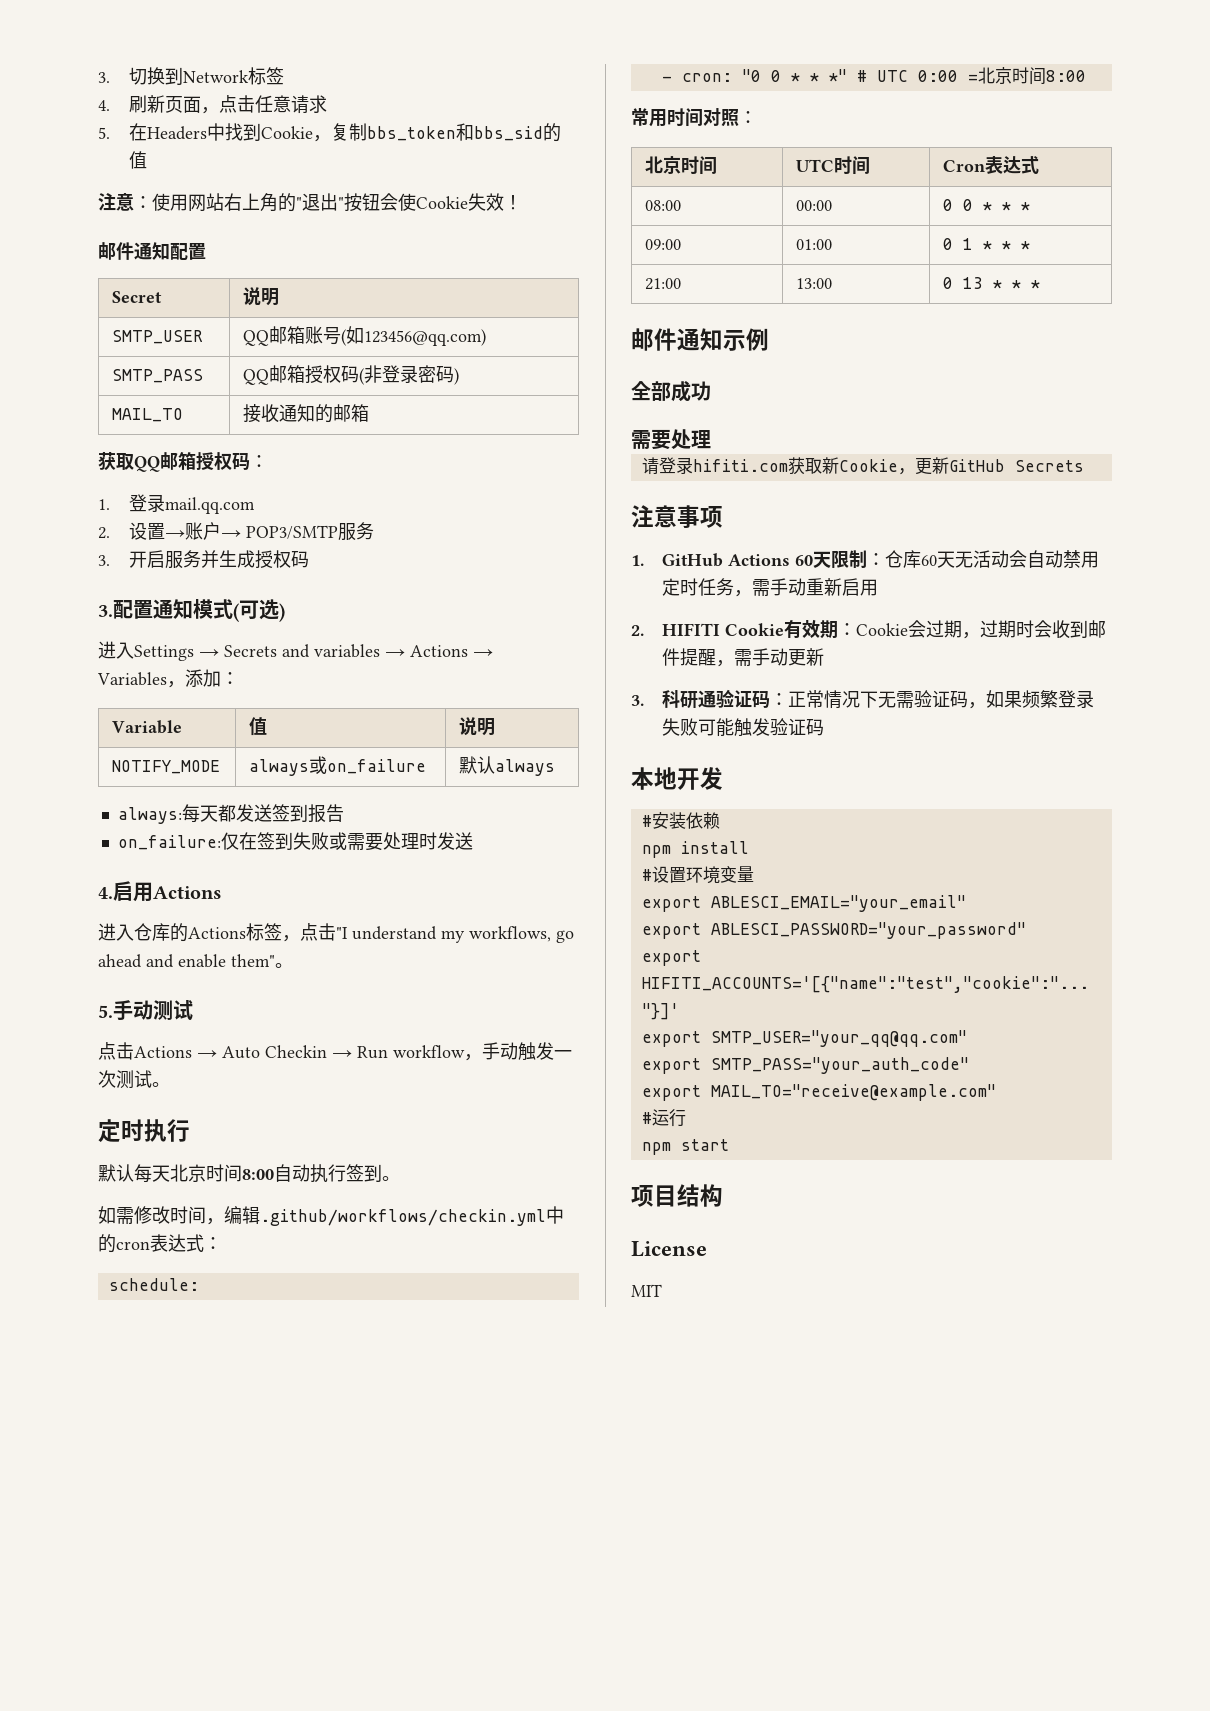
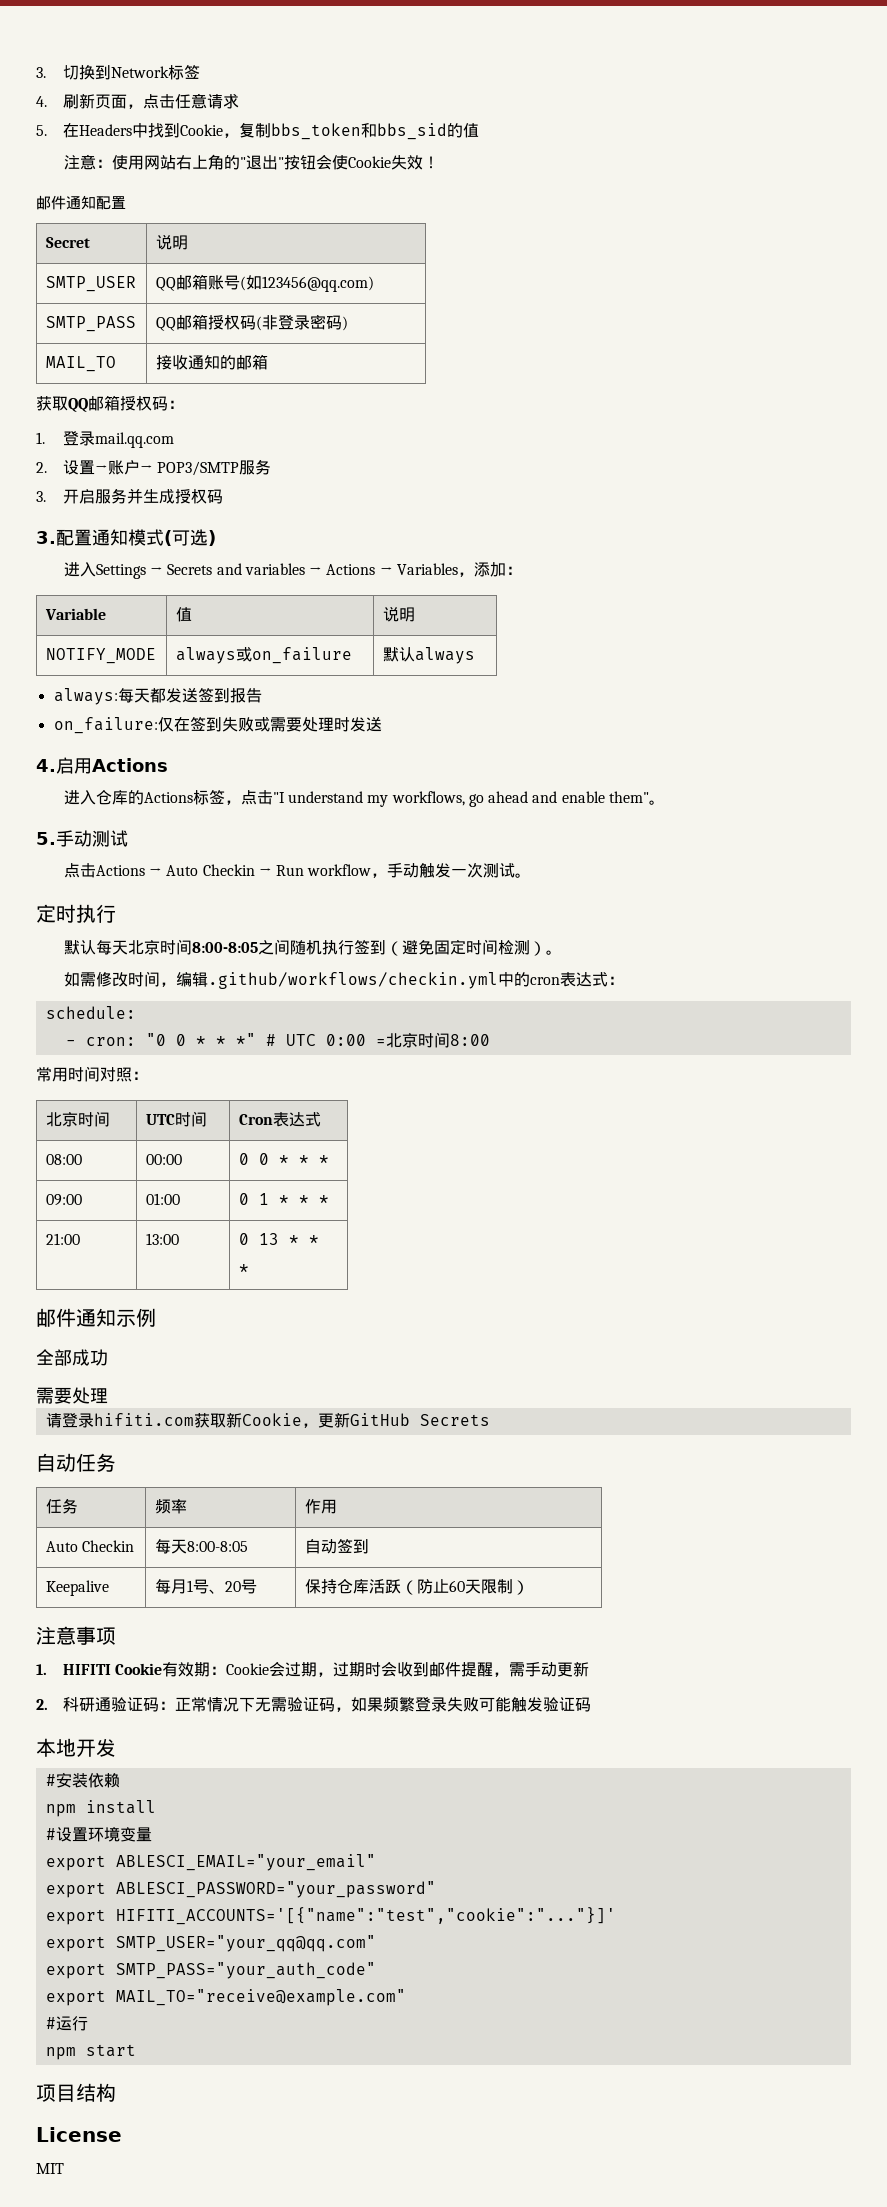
[242,1164,382,1183] 8:00自动执行签到 -> [191,939,546,956] 8:00-8:05之间随机执行签到（避免固定时间检测）
[631,505,723,528] [631,550,1100,568] [662,578,879,597] [631,625,644,636] 注意事项 // 1. GitHub Actions 60天限制：仓库60天无活动会自动禁用定时任务，需手动重新启用 // 2. -> [36,1453,116,1472] [45,1498,78,1514] [154,1499,187,1514] [304,1499,337,1514] [45,1540,134,1552] [154,1539,248,1554] [304,1538,369,1554] [45,1580,109,1596] [154,1579,257,1594] [304,1579,529,1595] [36,1626,116,1645] [36,1664,47,1675] 自动任务 // 任务 | 频率 | 作用 // Auto Checkin | 每天8:00-8:05 | 自动签到 // Keepalive | 每月1号、20号 | 保持仓库活跃（防止60天限制） // 注意事项 // 1.
[631,695,644,706] 3. -> [36,1699,48,1710] 2.

